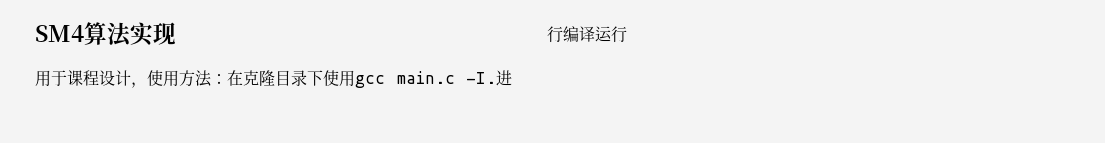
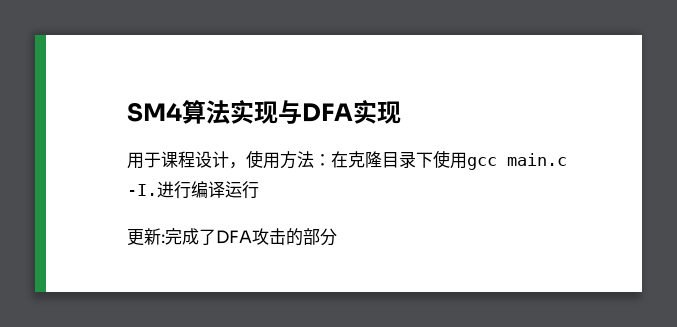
(176, 33) none -> [278,100,401,124] 与DFA实现
(627, 34) none -> [127,228,337,246] // 更新:完成了DFA攻击的部分

